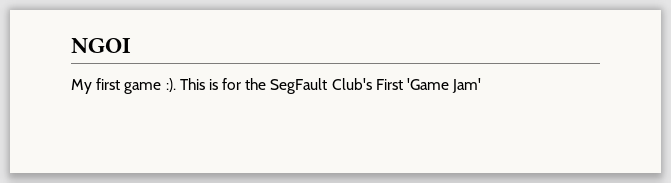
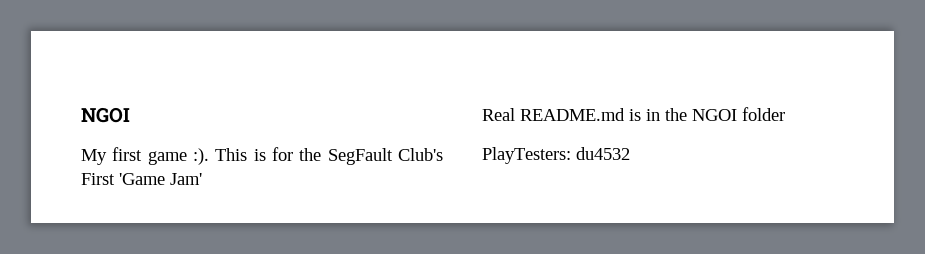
(482, 85) none -> [482,107,785,121] [482,147,630,164] // Real README.md is in the NGOI folder // PlayTesters: du4532

